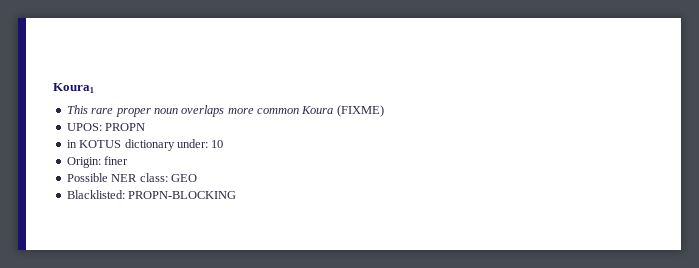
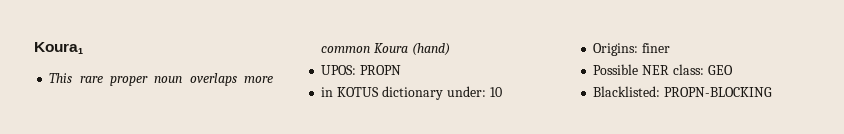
[336,105,384,117] (FIXME) -> [411,43,450,56] (hand)
[66,157,101,168] Origin: -> [593,43,639,56] Origins:

